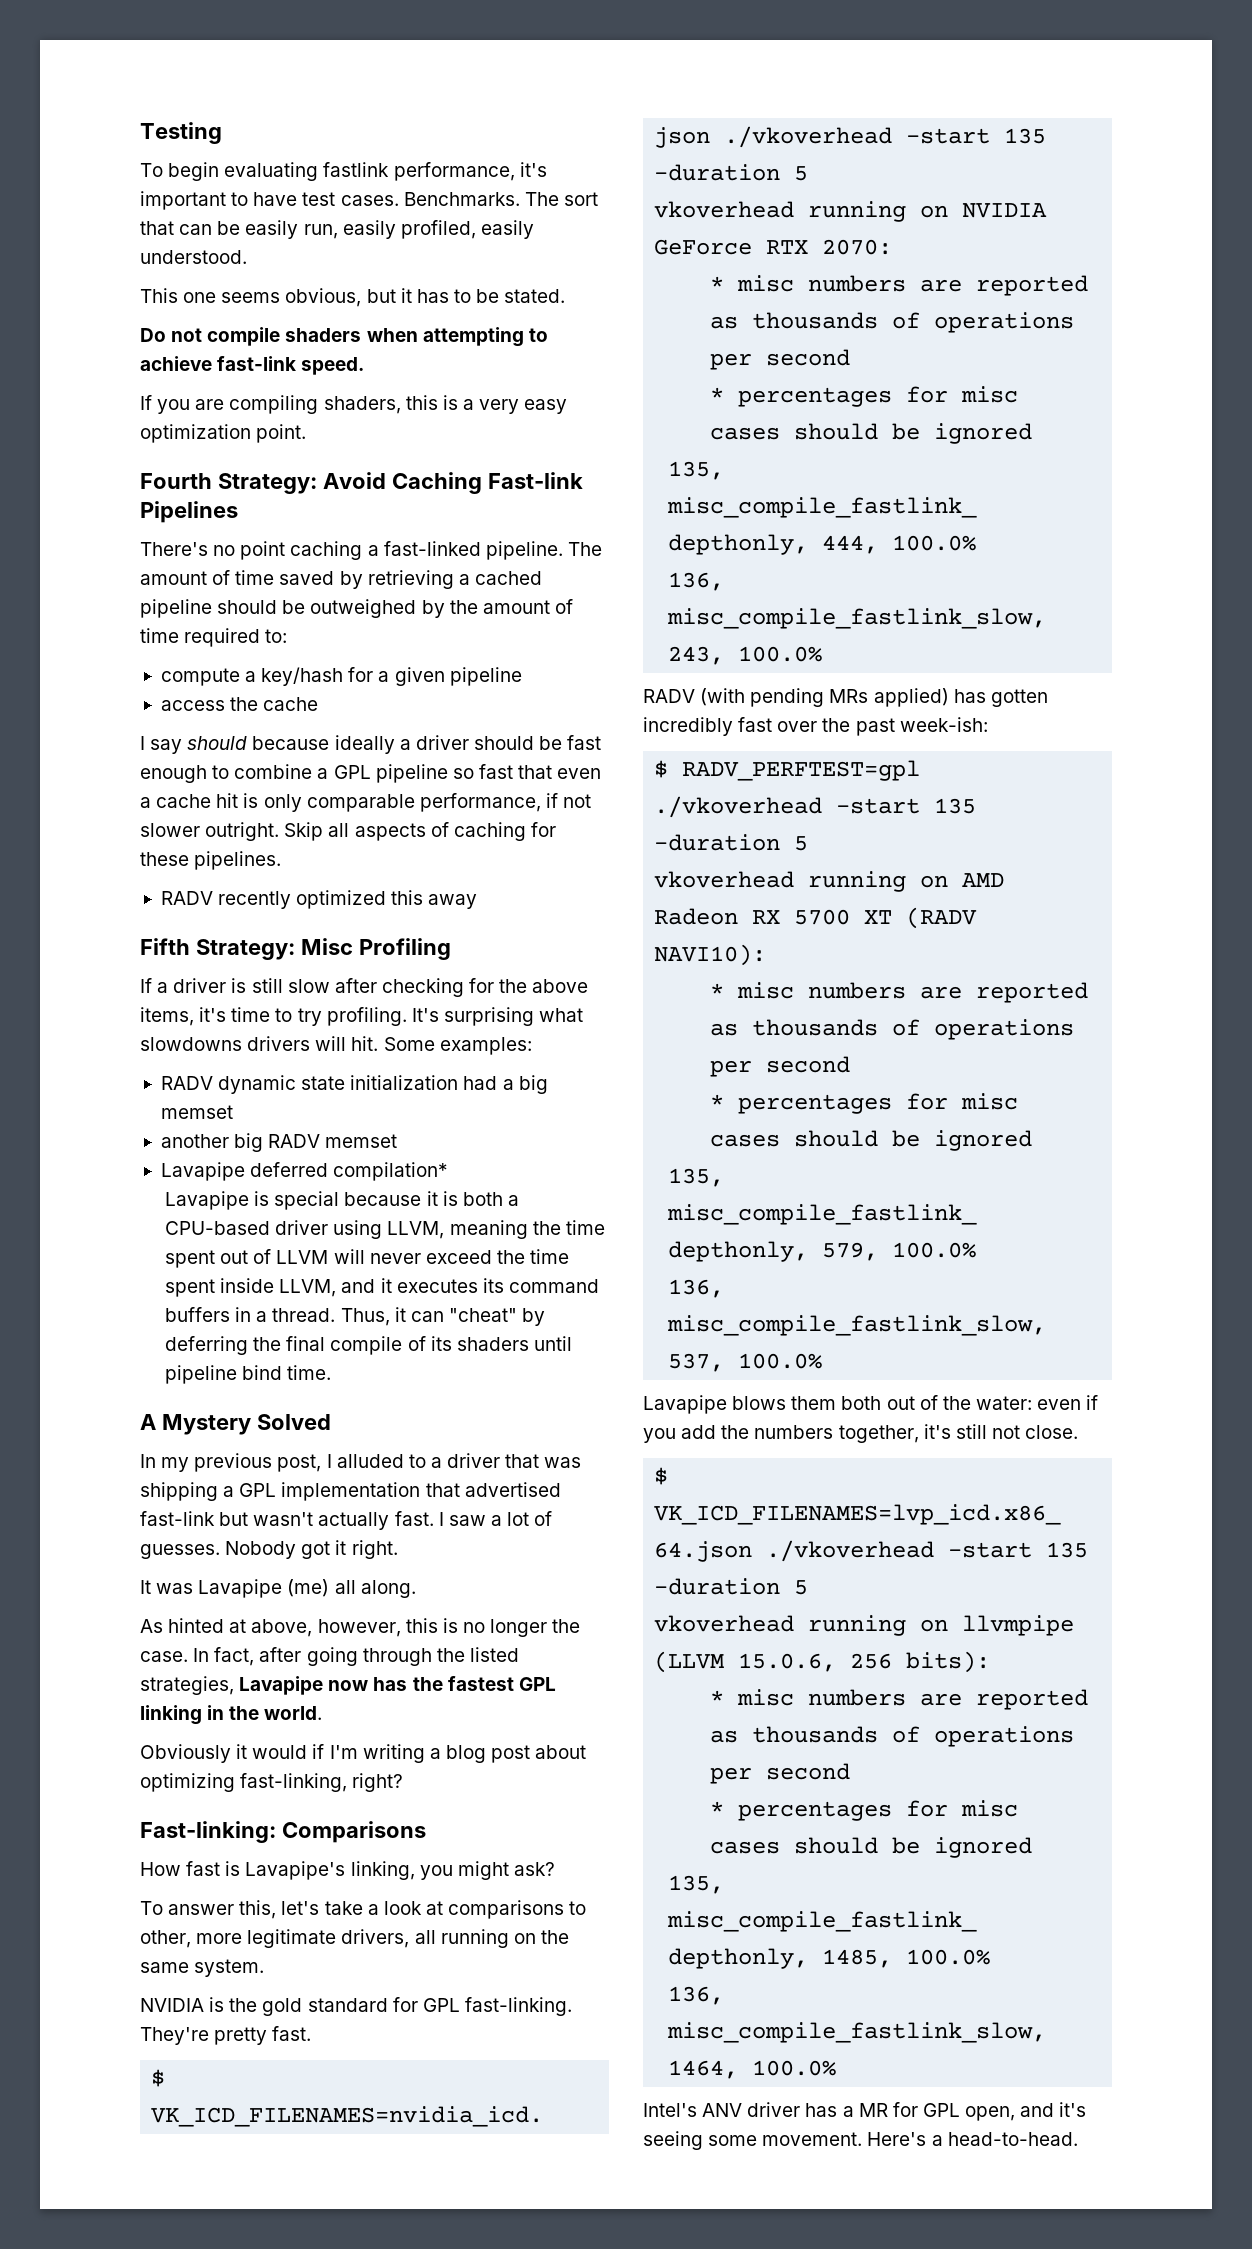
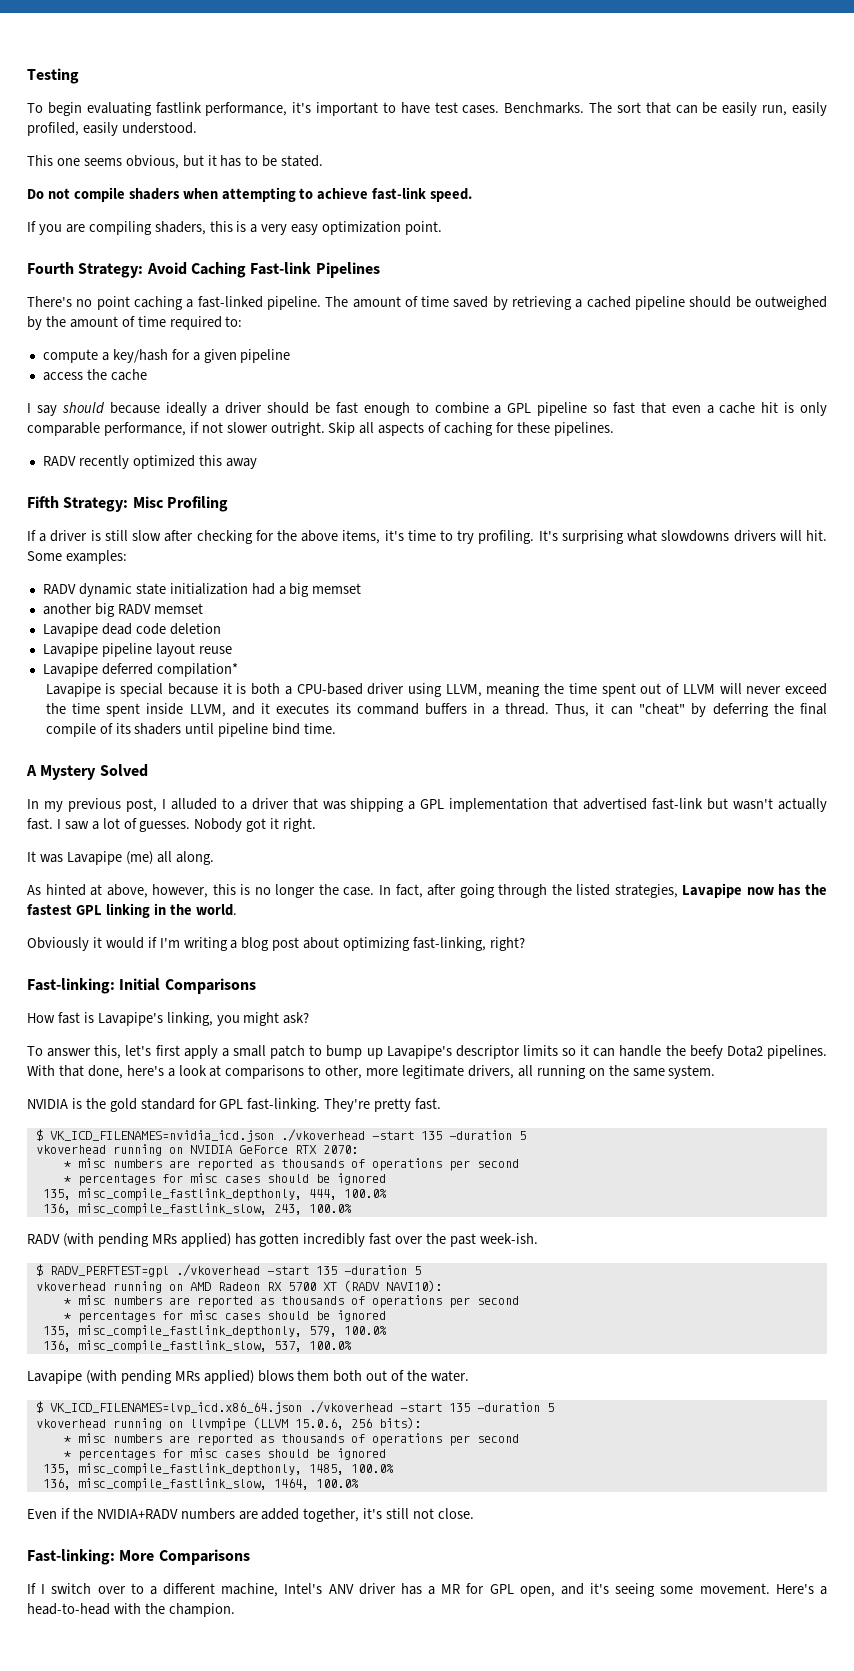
(398, 1141) none -> [42,623,221,637] [42,643,232,657] // Lavapipe dead code deletion // Lavapipe pipeline layout reuse
(276, 1832) none -> [119,978,161,991] Initial
[324,1901,363,1915] take -> [155,1045,827,1059] [27,1065,164,1079] first apply a small patch to bump up Lavapipe's descriptor limits so it can handle the beefy Dota2 pipelines. With that done, here's
[899,717,988,732] week-ish: -> [479,1233,538,1244] week-ish.
(727, 1404) none -> [85,1370,254,1384] (with pending MRs applied)
[975,1395,1099,1410] [643,1424,1079,1443] water: even if you add the numbers together, it's still not close. -> [431,1370,470,1382] water.
(837, 2068) none -> [27,1508,475,1522] [27,1549,250,1565] [27,1583,279,1597] Even if the NVIDIA+RADV numbers are added together, it's still not close. // Fast-linking: More Comparisons // If I switch over to a different machine,
[947,2132,1078,2146] head-to-head. -> [27,1603,235,1617] head-to-head with the champion.

